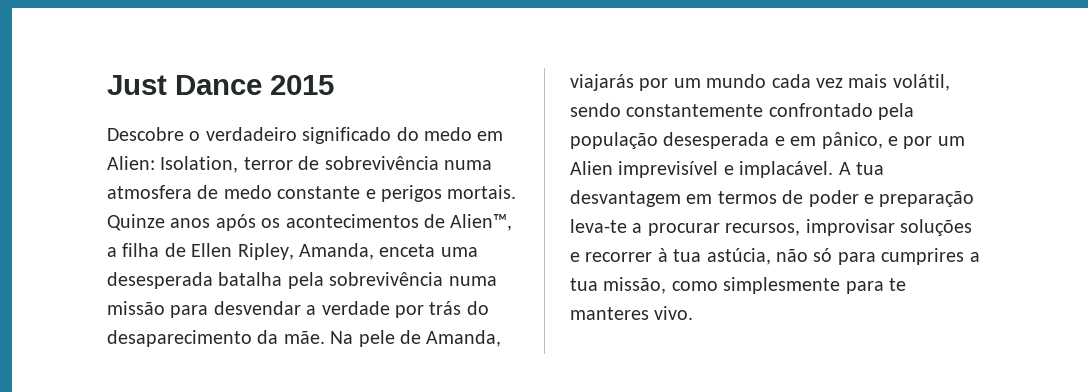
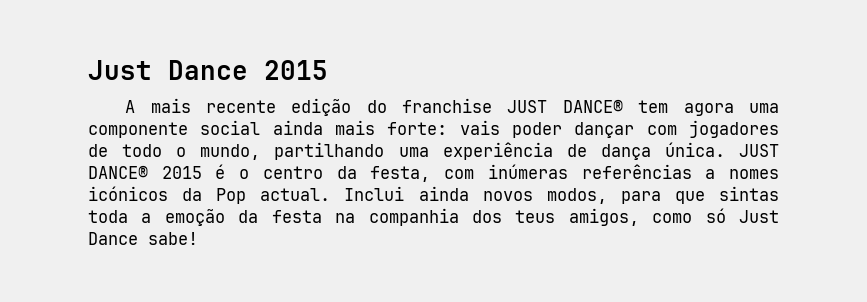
[107,127,504,144] [107,156,492,173] [107,185,517,202] [107,214,513,231] [107,243,478,260] [107,272,497,289] [107,301,489,318] [107,330,502,347] [570,74,950,91] [570,103,915,120] [570,132,965,149] [570,161,884,178] [570,190,975,207] [570,219,972,236] [570,248,980,265] [570,277,906,294] [570,306,694,320] Descobre o verdadeiro significado do medo em Alien: Isolation, terror de sobrevivência numa atmosfera de medo constante e perigos mortais. Quinze anos após os acontecimentos de Alien™, a filha de Ellen Ripley, Amanda, enceta uma desesperada batalha pela sobrevivência numa missão para desvendar a verdade por trás do desaparecimento da mãe. Na pele de Amanda, viajarás por um mundo cada vez mais volátil, sendo constantemente confrontado pela população desesperada e em pânico, e por um Alien imprevisível e implacável. A tua desvantagem em termos de poder e preparação leva-te a procurar recursos, improvisar soluções e recorrer à tua astúcia, não só para cumprires a tua missão, como simplesmente para te manteres vivo. -> [125,98,779,116] [88,120,779,138] [88,142,780,160] [88,164,780,182] [88,186,780,204] [88,208,779,226] [88,232,198,245] A mais recente edição do franchise JUST DANCE® tem agora uma componente social ainda mais forte: vais poder dançar com jogadores de todo o mundo, partilhando uma experiência de dança única. JUST DANCE® 2015 é o centro da festa, com inúmeras referências a nomes icónicos da Pop actual. Inclui ainda novos modos, para que sintas toda a emoção da festa na companhia dos teus amigos, como só Just Dance sabe!

